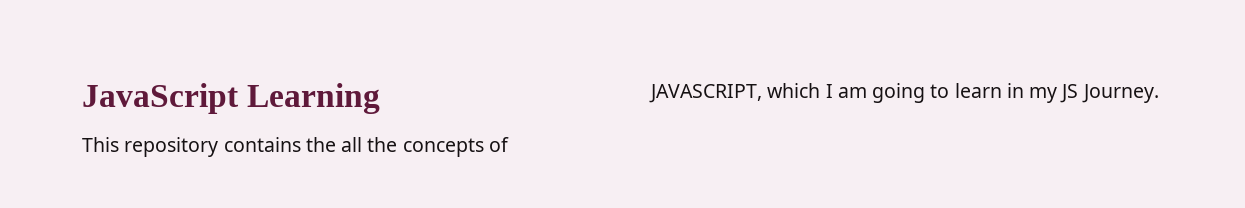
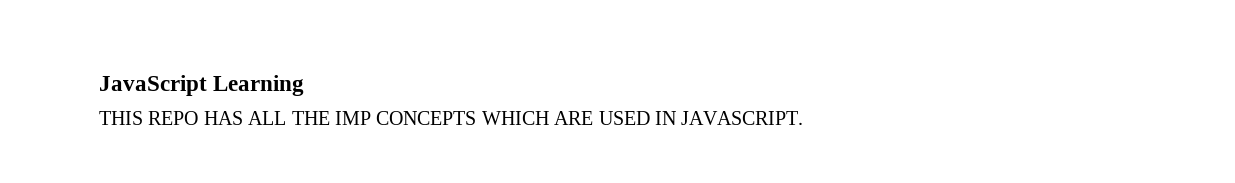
[82,137,509,157] [649,83,1159,103] This repository contains the all the concepts of JAVASCRIPT, which I am going to learn in my JS Journey. -> [99,111,804,125] THIS REPO HAS ALL THE IMP CONCEPTS WHICH ARE USED IN JAVASCRIPT.

